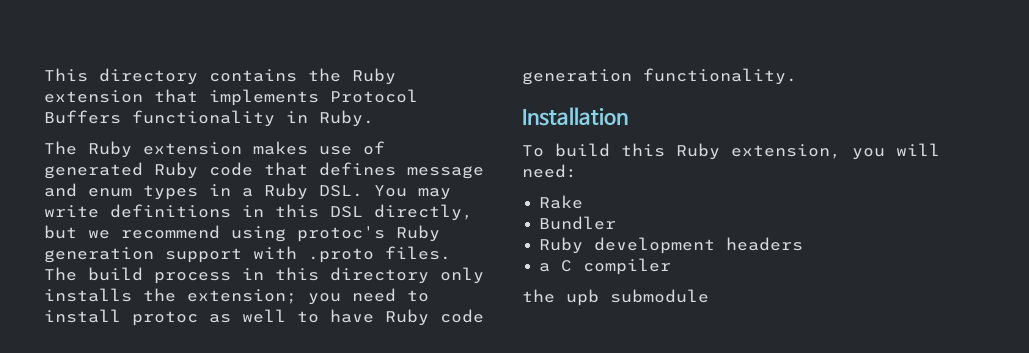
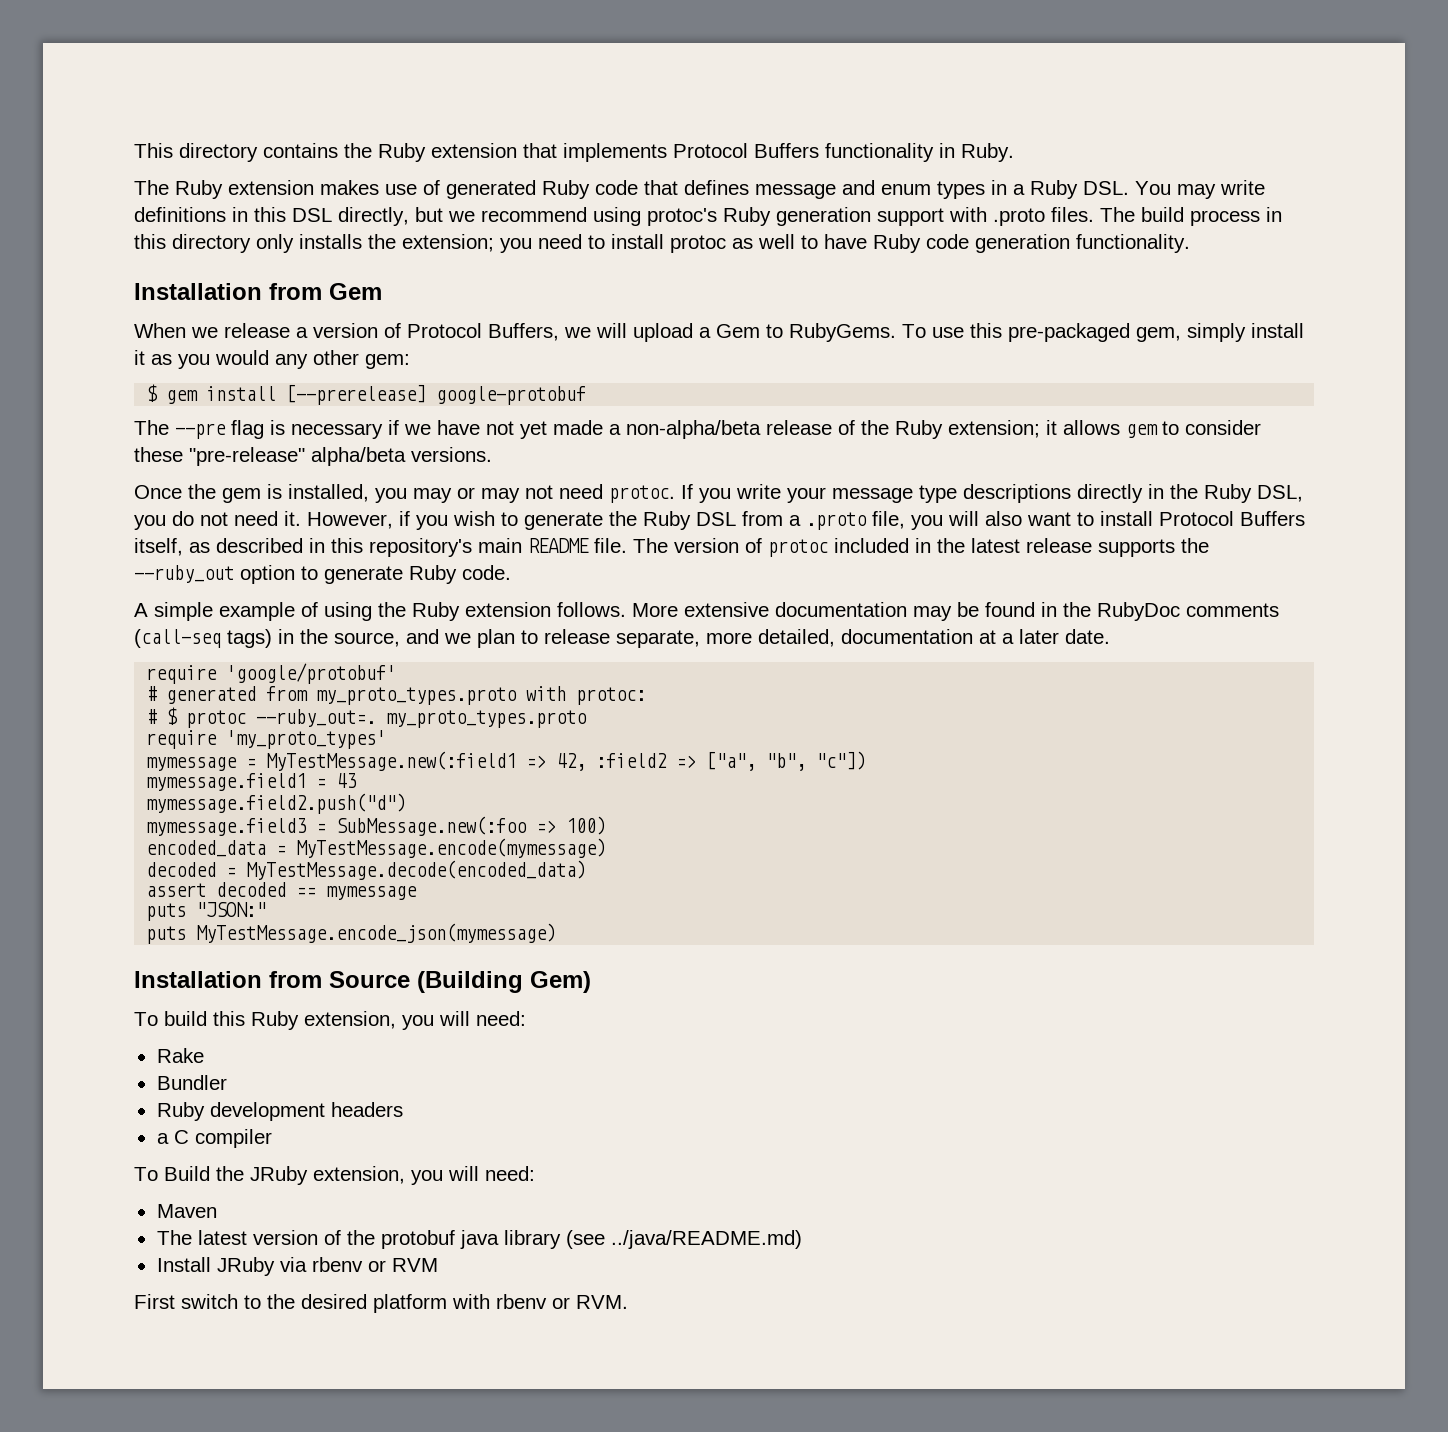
(628, 116) none -> [269,283,382,300] [134,323,1304,342] [134,350,410,369] [146,384,587,405] [134,420,1261,439] [134,447,492,466] [134,484,1303,503] [134,511,1305,530] [134,538,1209,557] [134,565,511,584] [134,602,1279,621] [134,629,1110,648] [146,663,397,684] [146,686,647,705] [146,707,588,728] [146,730,387,749] [146,751,867,771] [146,773,358,791] [146,793,407,814] [146,816,607,836] [146,838,607,858] [146,860,587,880] [146,882,418,900] [146,902,267,921] [146,923,557,944] [134,971,591,993] from Gem // When we release a version of Protocol Buffers, we will upload a Gem to RubyGems. To use this pre-packaged gem, simply install it as you would any other gem: // $ gem install [--prerelease] google-protobuf // The --pre flag is necessary if we have not yet made a non-alpha/beta release of the Ruby extension; it allows gem to consider these "pre-release" alpha/beta versions. // Once the gem is installed, you may or may not need protoc. If you write your message type descriptions directly in the Ruby DSL, you do not need it. However, if you wish to generate the Ruby DSL from a .proto file, you will also want to install Protocol Buffers itself, as described in this repository's main README file. The version of protoc included in the latest release supports the --ruby_out option to generate Ruby code. // A simple example of using the Ruby extension follows. More extensive documentation may be found in the RubyDoc comments (call-seq tags) in the source, and we plan to release separate, more detailed, documentation at a later date. // require 'google/protobuf' // # generated from my_proto_types.proto with protoc: // # $ protoc --ruby_out=. my_proto_types.proto // require 'my_proto_types' // mymessage = MyTestMessage.new(:field1 => 42, :field2 => ["a", "b", "c"]) // mymessage.field1 = 43 // mymessage.field2.push("d") // mymessage.field3 = SubMessage.new(:foo => 100) // encoded_data = MyTestMessage.encode(mymessage) // decoded = MyTestMessage.decode(encoded_data) // assert decoded == mymessage // puts "JSON:" // puts MyTestMessage.encode_json(mymessage) // Installation from Source (Building Gem)
[522,289,709,306] the upb submodule -> [134,1166,535,1185] [156,1204,217,1218] [156,1230,802,1249] [156,1257,438,1276] [134,1294,628,1313] To Build the JRuby extension, you will need: // Maven // The latest version of the protobuf java library (see ../java/README.md) // Install JRuby via rbenv or RVM // First switch to the desired platform with rbenv or RVM.

